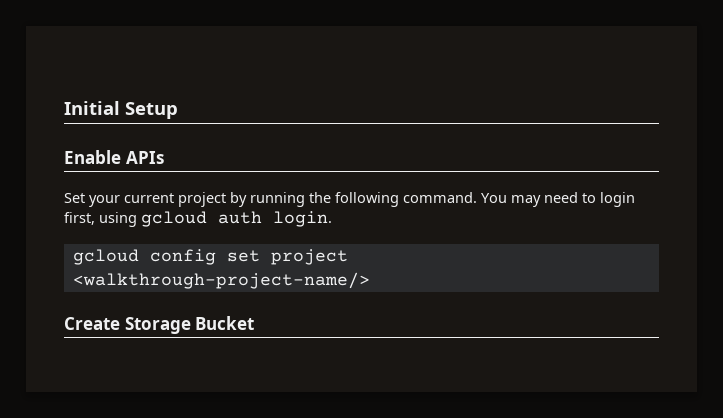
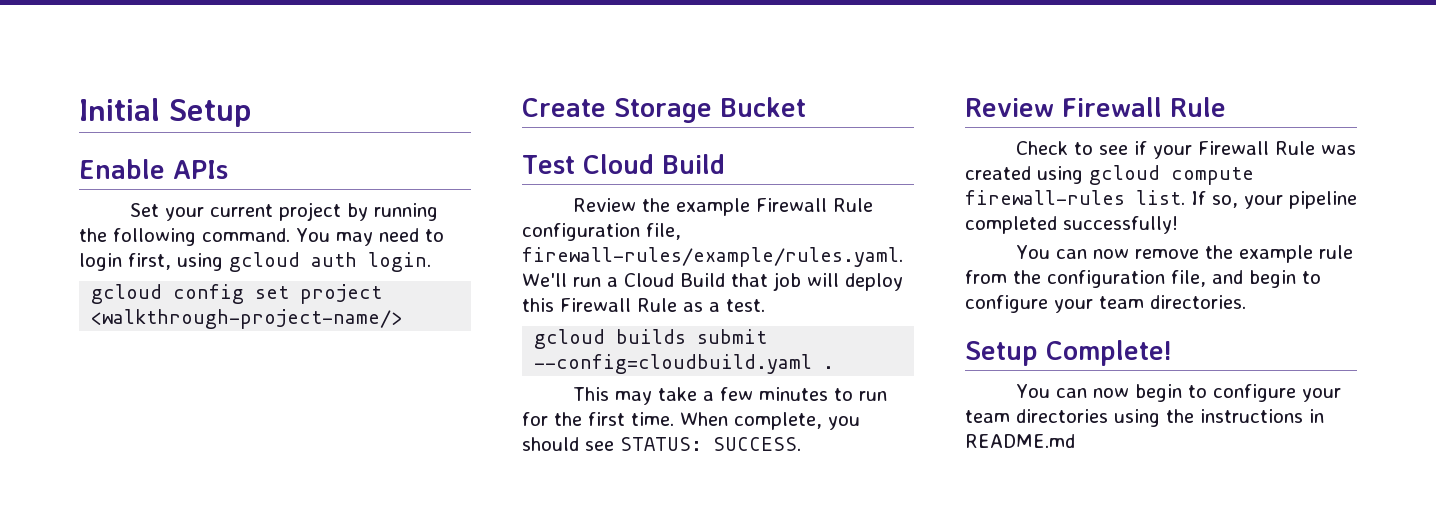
(255, 323) none -> [522,154,725,174] [573,198,874,216] [522,223,681,241] [522,247,903,267] [522,272,903,291] [522,298,765,312] [534,329,768,349] [534,354,835,374] [573,387,888,405] [522,412,860,430] [522,437,801,451] [965,97,1226,117] [1016,141,1357,159] [965,165,1254,185] [965,190,1357,209] [965,216,1178,234] [1016,245,1354,263] [965,270,1321,288] [965,295,1246,313] [965,340,1172,366] [1016,384,1342,402] [965,409,1324,427] [965,434,1075,448] // Test Cloud Build // Review the example Firewall Rule configuration file, firewall-rules/example/rules.yaml. We'll run a Cloud Build that job will deploy this Firewall Rule as a test. // gcloud builds submit --config=cloudbuild.yaml . // This may take a few minutes to run for the first time. When complete, you should see STATUS: SUCCESS. // Review Firewall Rule // Check to see if your Firewall Rule was created using gcloud compute firewall-rules list. If so, your pipeline completed successfully! // You can now remove the example rule from the configuration file, and begin to configure your team directories. // Setup Complete! // You can now begin to configure your team directories using the instructions in README.md

